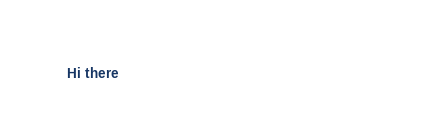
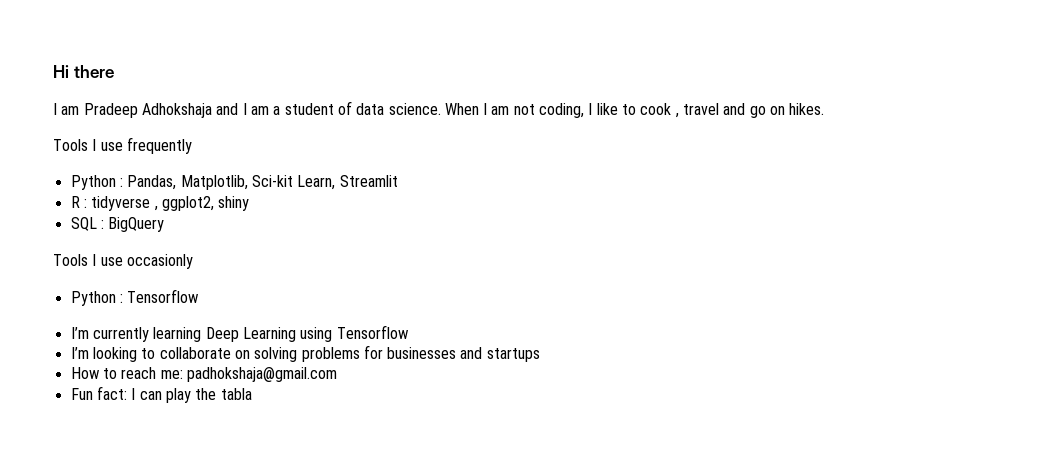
(119, 72) none -> [53,101,825,118] [53,137,192,154] [70,175,398,190] [70,196,250,211] [70,217,165,232] [53,254,193,269] [70,289,199,306] [70,325,408,342] [70,345,540,362] [70,367,337,382] [70,386,252,403] // I am Pradeep Adhokshaja and I am a student of data science. When I am not coding, I like to cook , travel and go on hikes. // Tools I use frequently // Python : Pandas, Matplotlib, Sci-kit Learn, Streamlit // R : tidyverse , ggplot2, shiny // SQL : BigQuery // Tools I use occasionly // Python : Tensorflow // I’m currently learning Deep Learning using Tensorflow // I’m looking to collaborate on solving problems for businesses and startups // How to reach me: padhokshaja@gmail.com // Fun fact: I can play the tabla

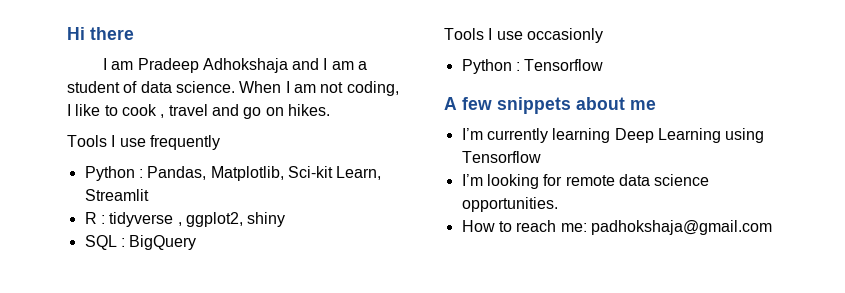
(199, 296) none -> [444,97,656,114] // A few snippets about me
[141,345,540,362] to collaborate on solving problems for businesses and startups -> [543,174,710,186] [461,197,558,212] for remote data science opportunities.
[70,386,252,403] // Fun fact: I can play the tabla -> (772, 227) none

